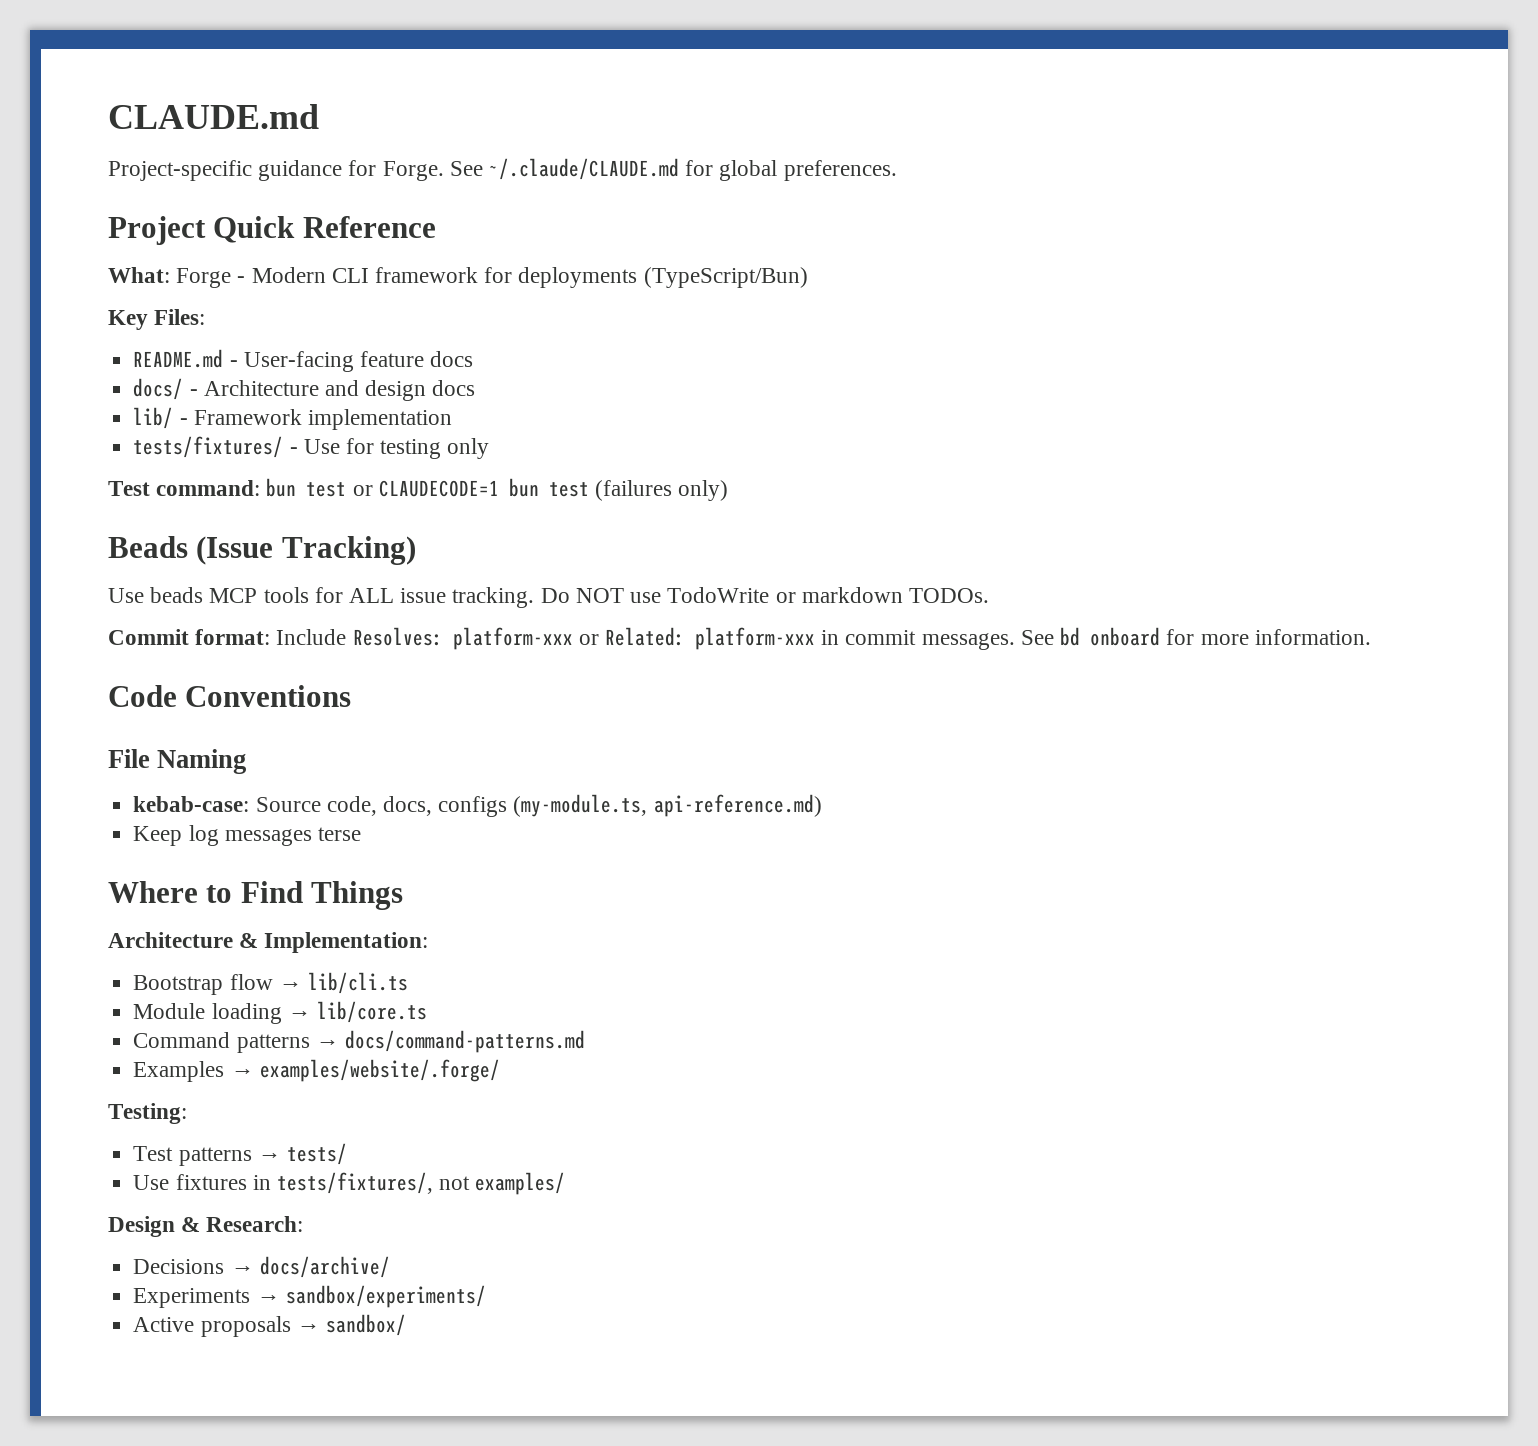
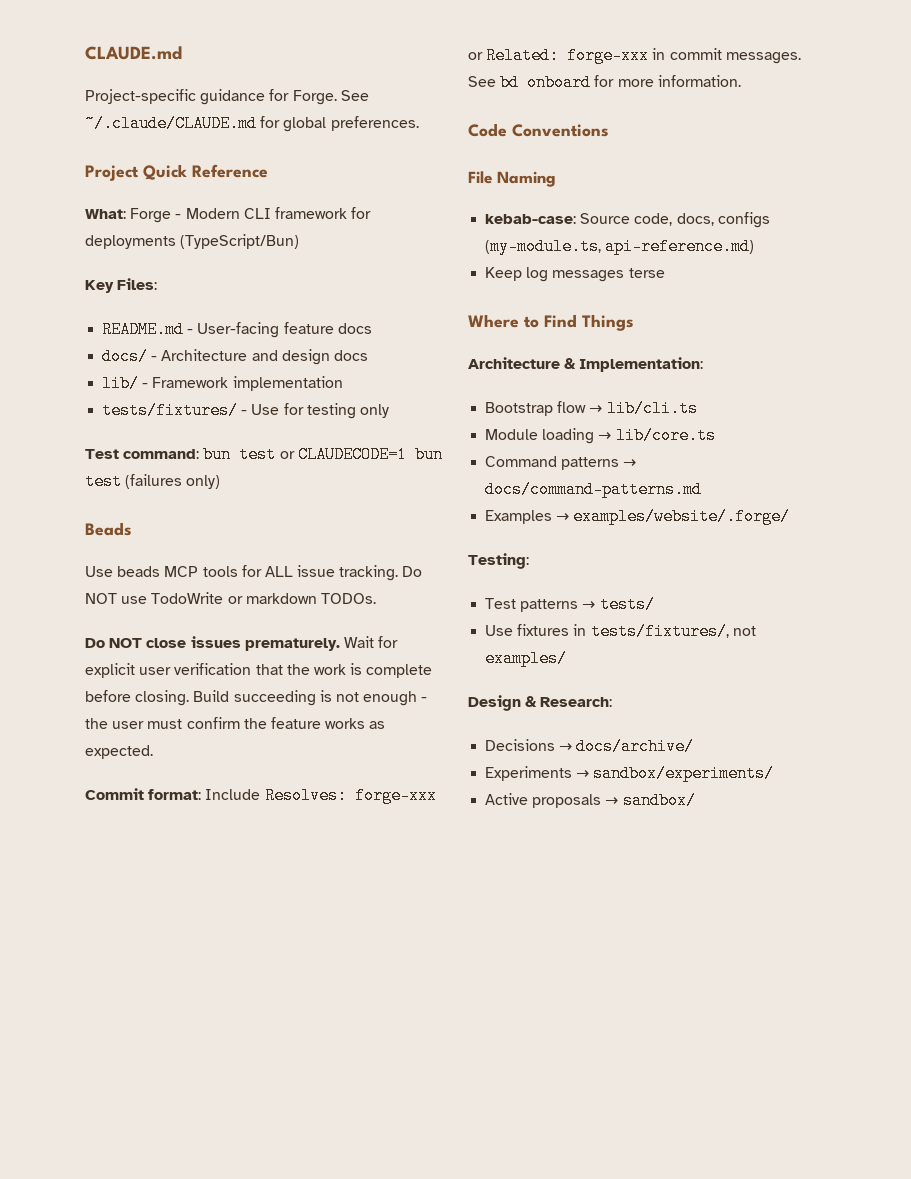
[196,536,416,565] (Issue Tracking) -> (132, 529) none
(989, 595) none -> [85,636,399,651] [85,663,433,678] [85,690,428,706] [85,717,386,729] [85,745,153,759] // Do NOT close issues prematurely. Wait for explicit user verification that the work is complete before closing. Build succeeding is not enough - the user must confirm the feature works as expected.
[452,627,573,650] platform-xxx -> [354,787,437,804] forge-xxx
[695,627,816,650] platform-xxx -> [567,47,650,64] forge-xxx

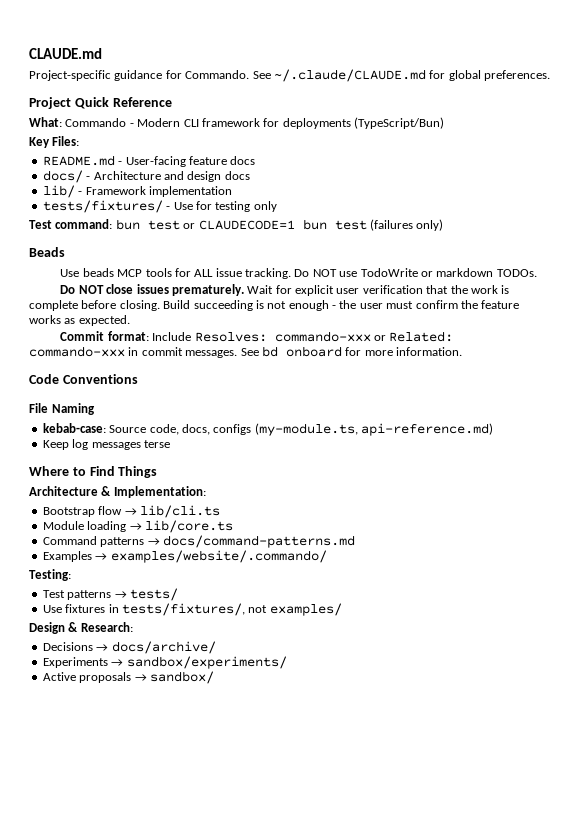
[292,90,337,105] Forge. -> [185,70,250,79] Commando.
[130,208,172,223] Forge -> [65,118,127,127] Commando
[354,787,437,804] forge-xxx -> [274,331,371,342] commando-xxx
[567,47,650,64] forge-xxx -> [29,346,125,357] commando-xxx
[573,508,791,525] examples/website/.forge/ -> [110,550,327,563] examples/website/.commando/

